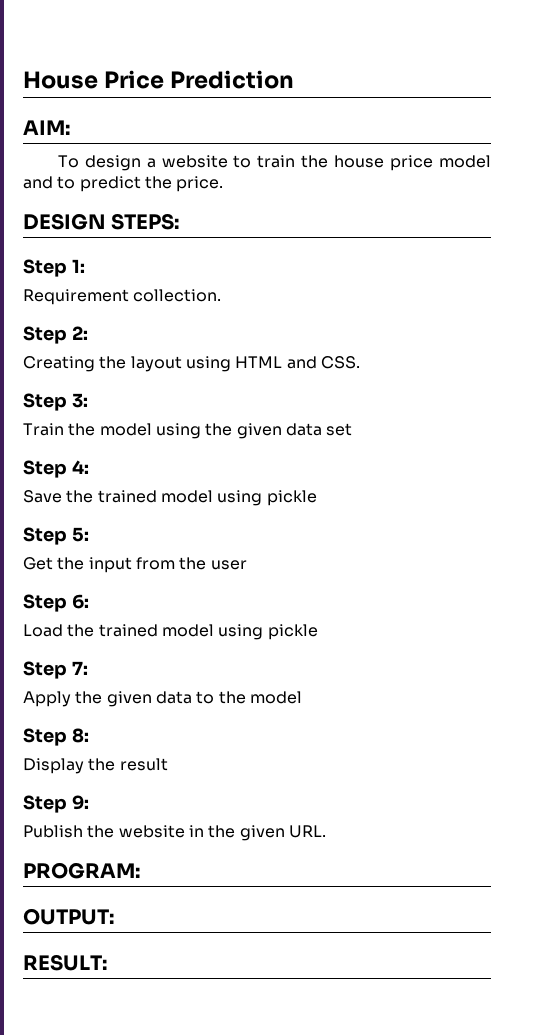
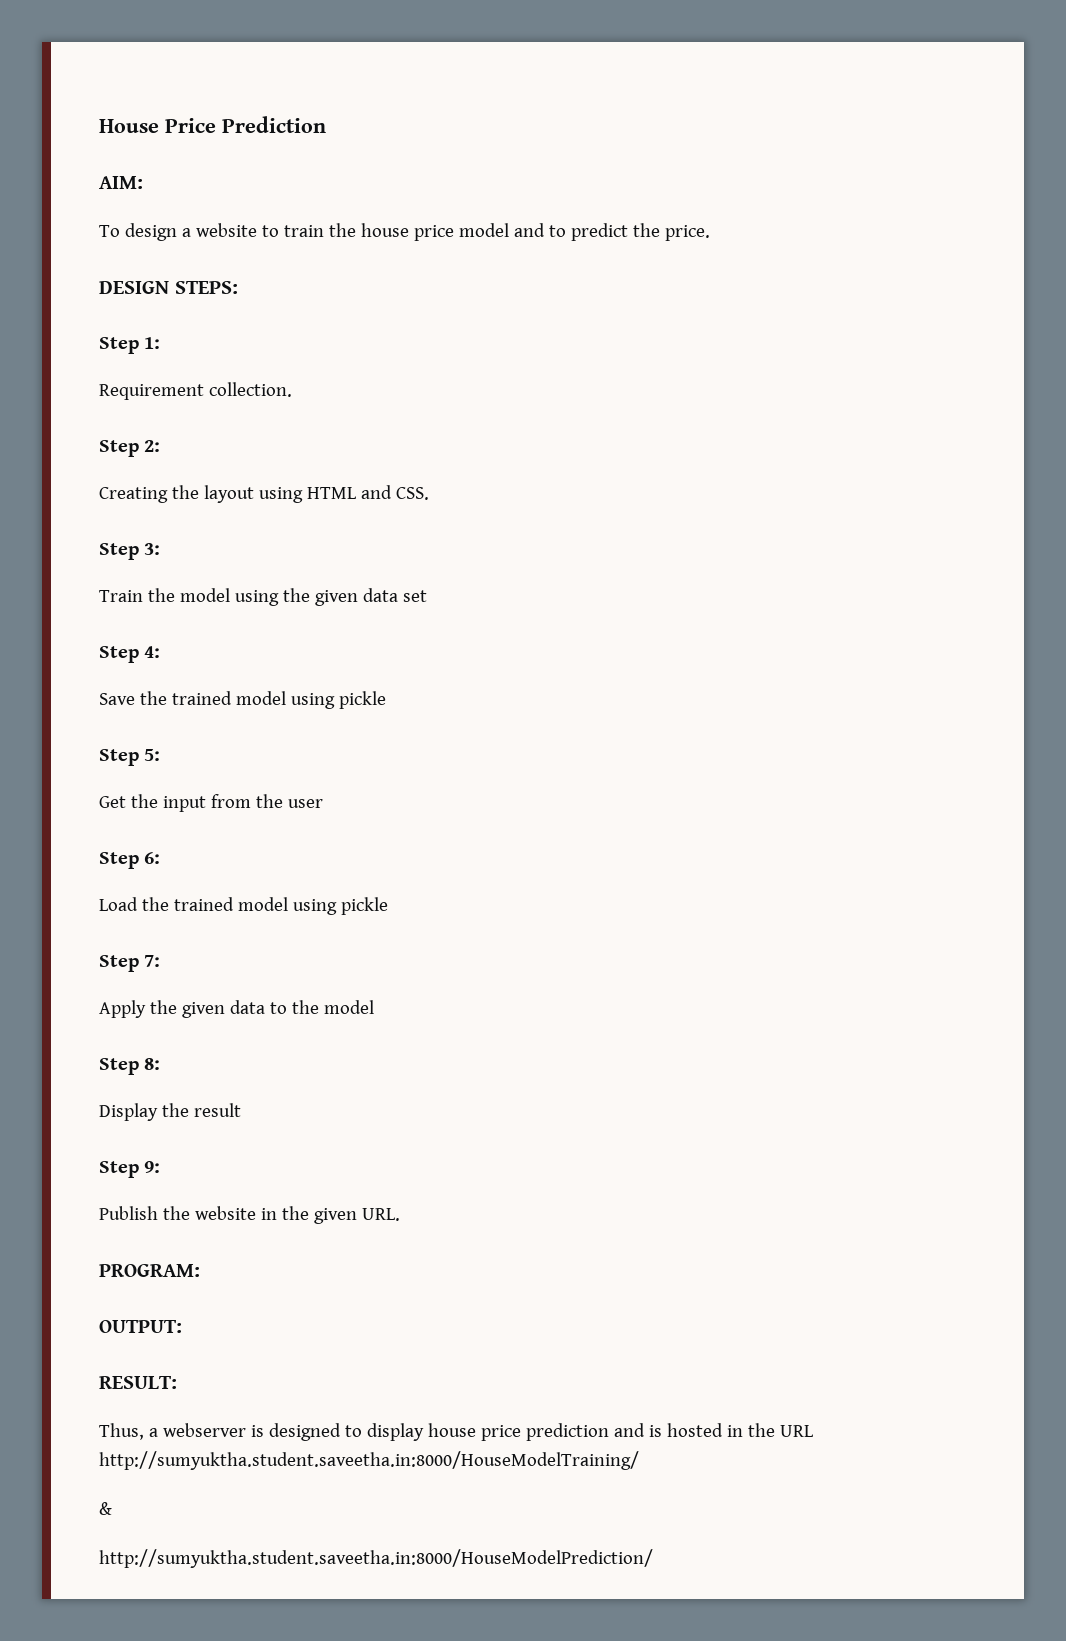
(107, 962) none -> [99,1423,813,1441] [99,1451,639,1470] [99,1502,112,1515] [99,1549,653,1568] // Thus, a webserver is designed to display house price prediction and is hosted in the URL http://sumyuktha.student.saveetha.in:8000/HouseModelTraining/ // & // http://sumyuktha.student.saveetha.in:8000/HouseModelPrediction/

